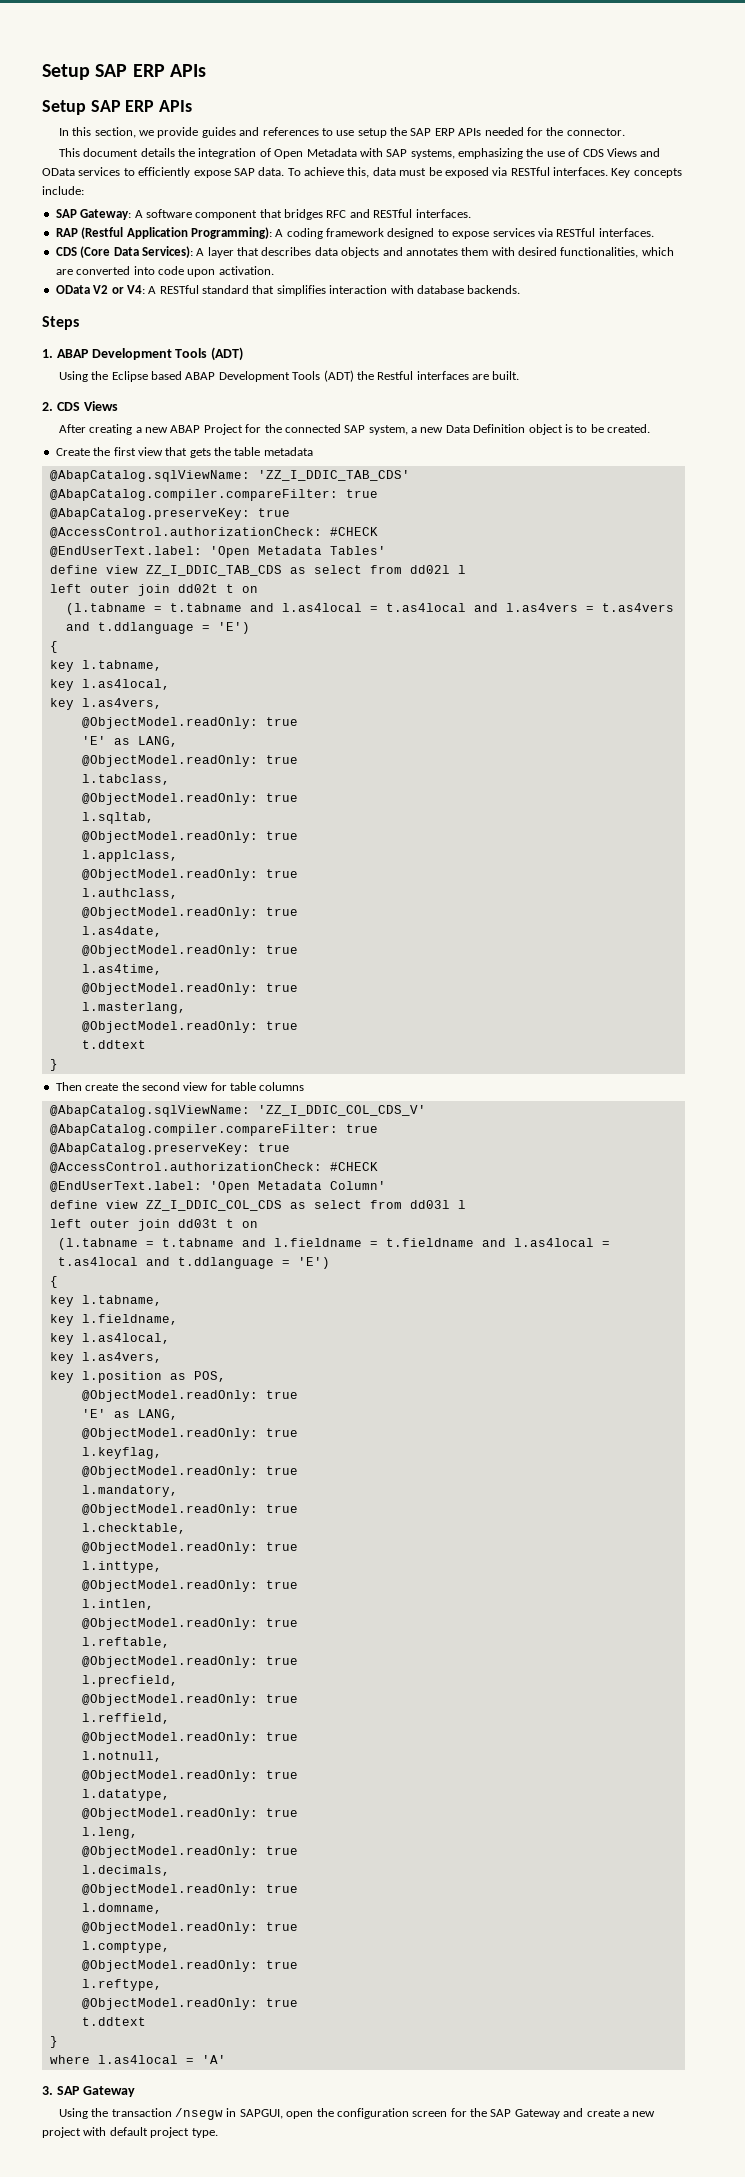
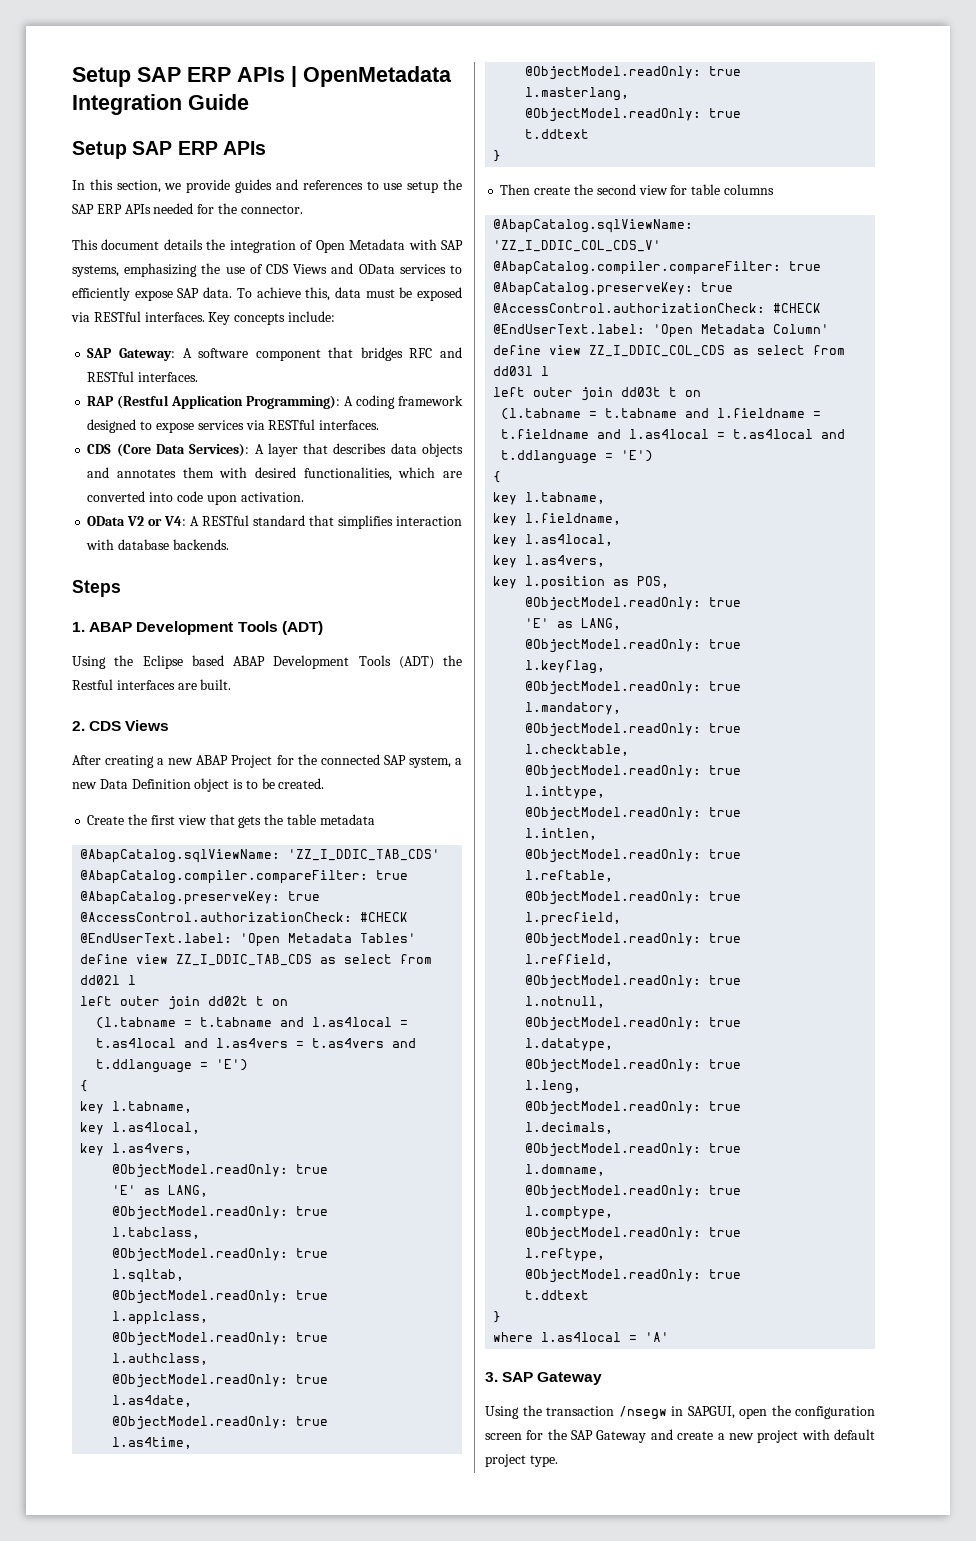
[42,64,206,80] Setup SAP ERP APIs -> [72,66,452,87] [72,94,249,115] Setup SAP ERP APIs | OpenMetadata Integration Guide

